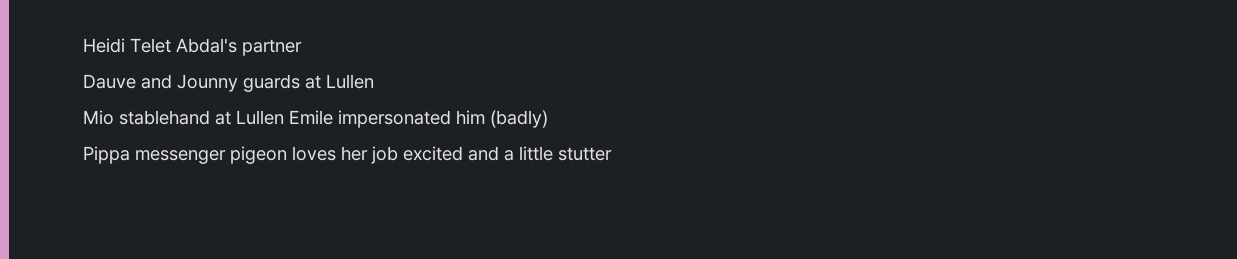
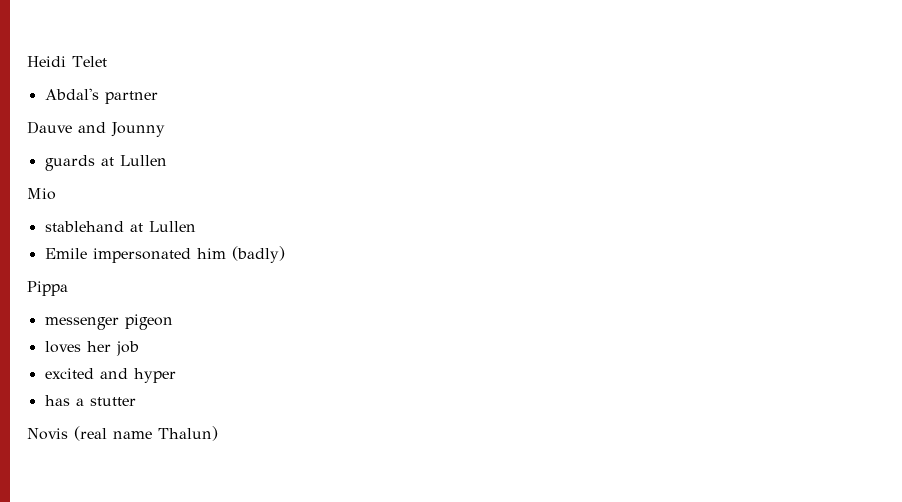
(171, 45) none -> (107, 61) //
(238, 83) none -> (165, 129) //
(114, 117) none -> (56, 194) //
(284, 117) none -> (196, 226) //
(130, 155) none -> (68, 288) //
(287, 155) none -> (173, 322) //
(398, 155) none -> (139, 348) //
[504,146,612,161] a little stutter -> [133,368,176,383] [44,395,136,406] [27,426,218,441] hyper // has a stutter // Novis (real name Thalun)

